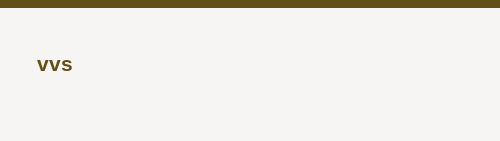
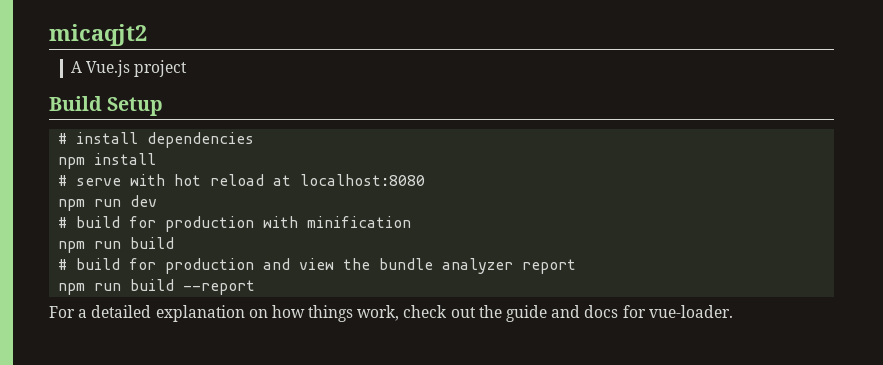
[37,60,73,71] vvs -> [49,24,147,46] [71,60,188,77] [49,96,164,116] [58,132,255,148] [58,153,157,169] [58,174,426,186] [58,195,158,211] [58,216,412,232] [58,237,175,253] [58,258,577,274] [58,279,256,295] [49,305,733,322] micaqjt2 // A Vue.js project // Build Setup // # install dependencies // npm install // # serve with hot reload at localhost:8080 // npm run dev // # build for production with minification // npm run build // # build for production and view the bundle analyzer report // npm run build --report // For a detailed explanation on how things work, check out the guide and docs for vue-loader.

